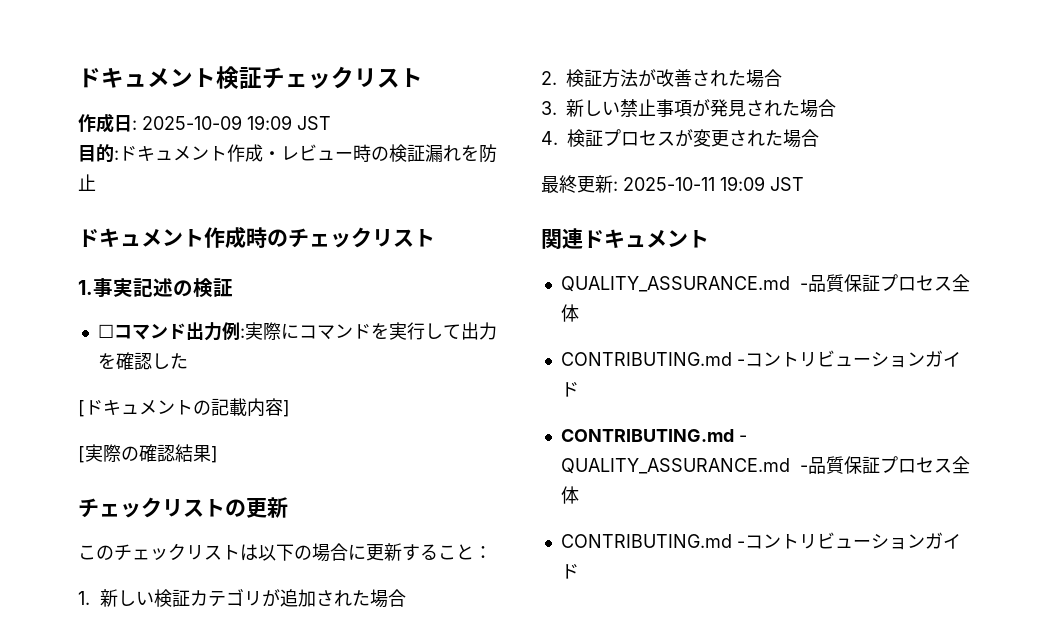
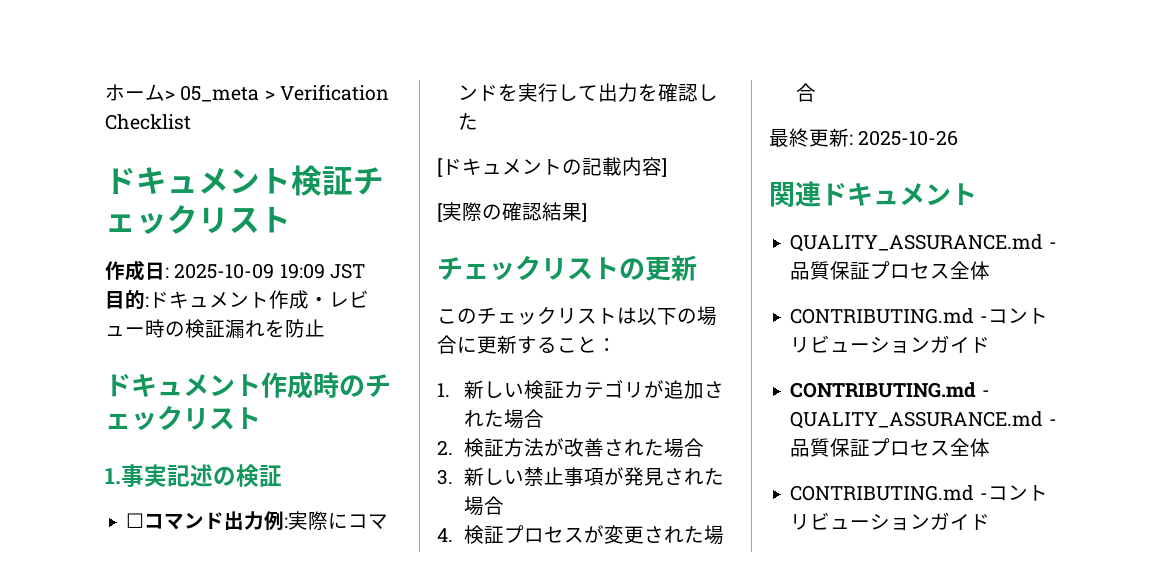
(78, 78) none -> [105,84,389,102] [105,114,191,130] ホーム> 05_meta > Verification Checklist //
[623,176,804,191] 2025-10-11 19:09 JST -> [858,130,959,146] 2025-10-26

